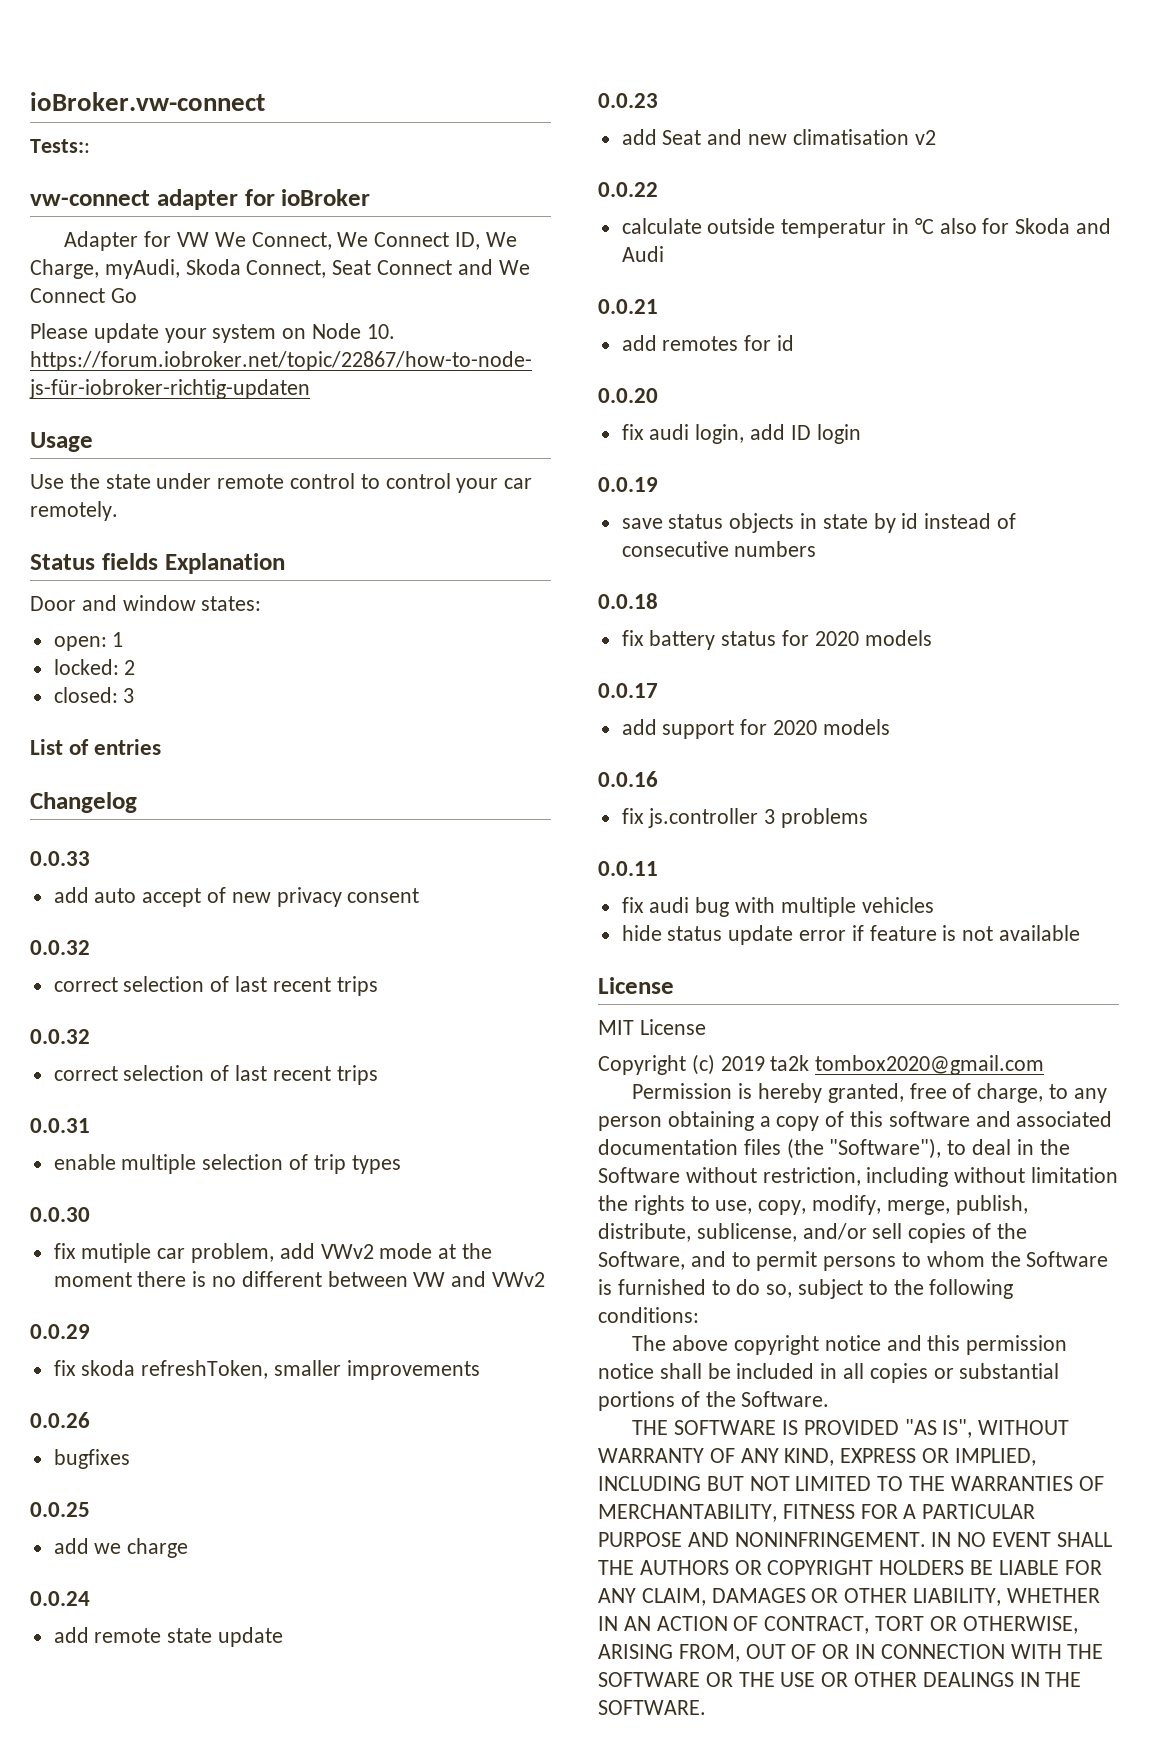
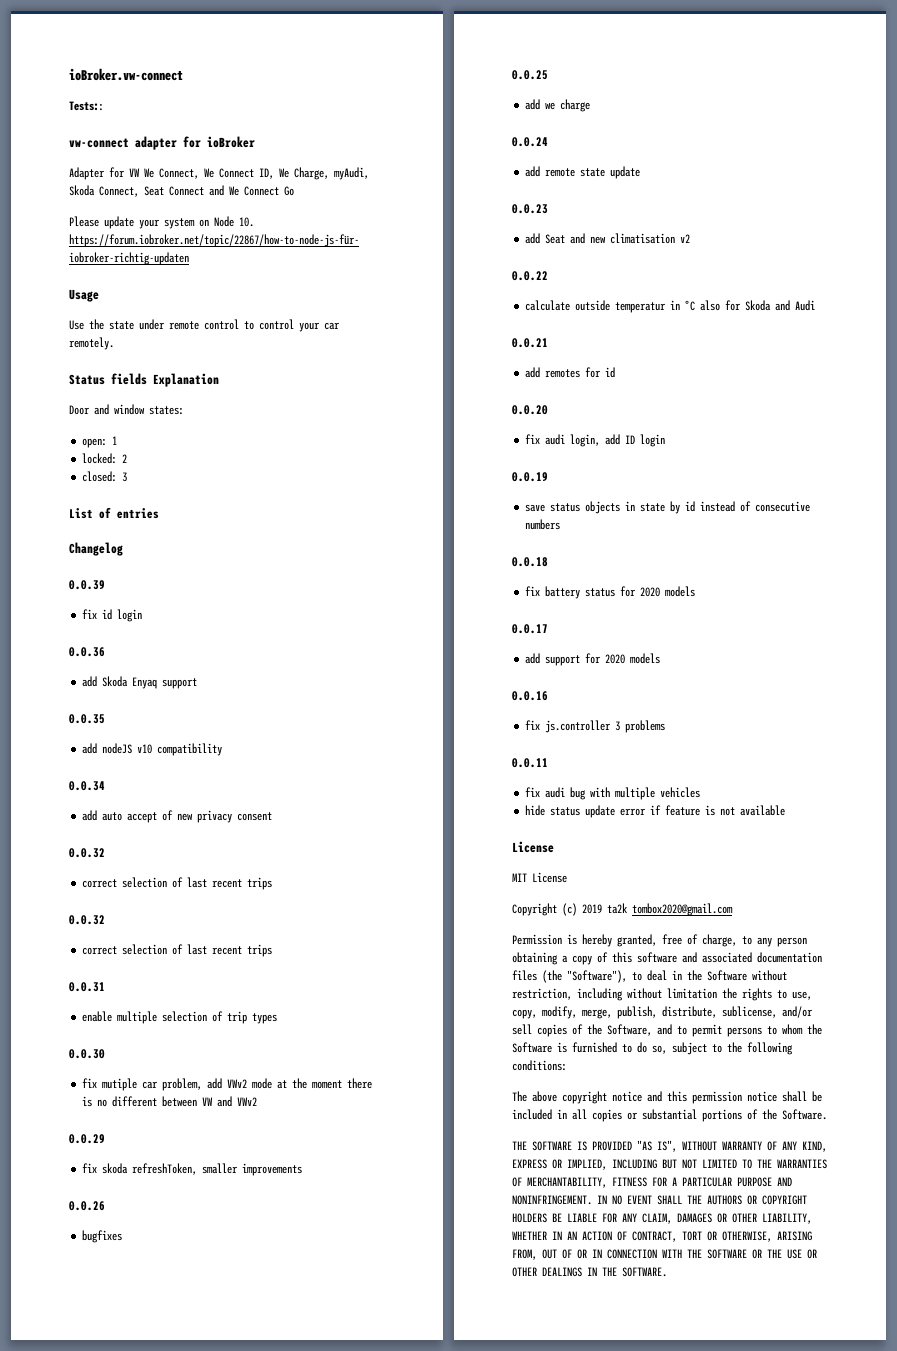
[30,851,90,866] 0.0.33 -> [69,580,105,590] [82,609,143,622] [69,647,105,657] [82,676,198,689] [69,714,105,724] [82,743,223,756] [69,781,105,791] 0.0.39 // fix id login // 0.0.36 // add Skoda Enyaq support // 0.0.35 // add nodeJS v10 compatibility // 0.0.34

